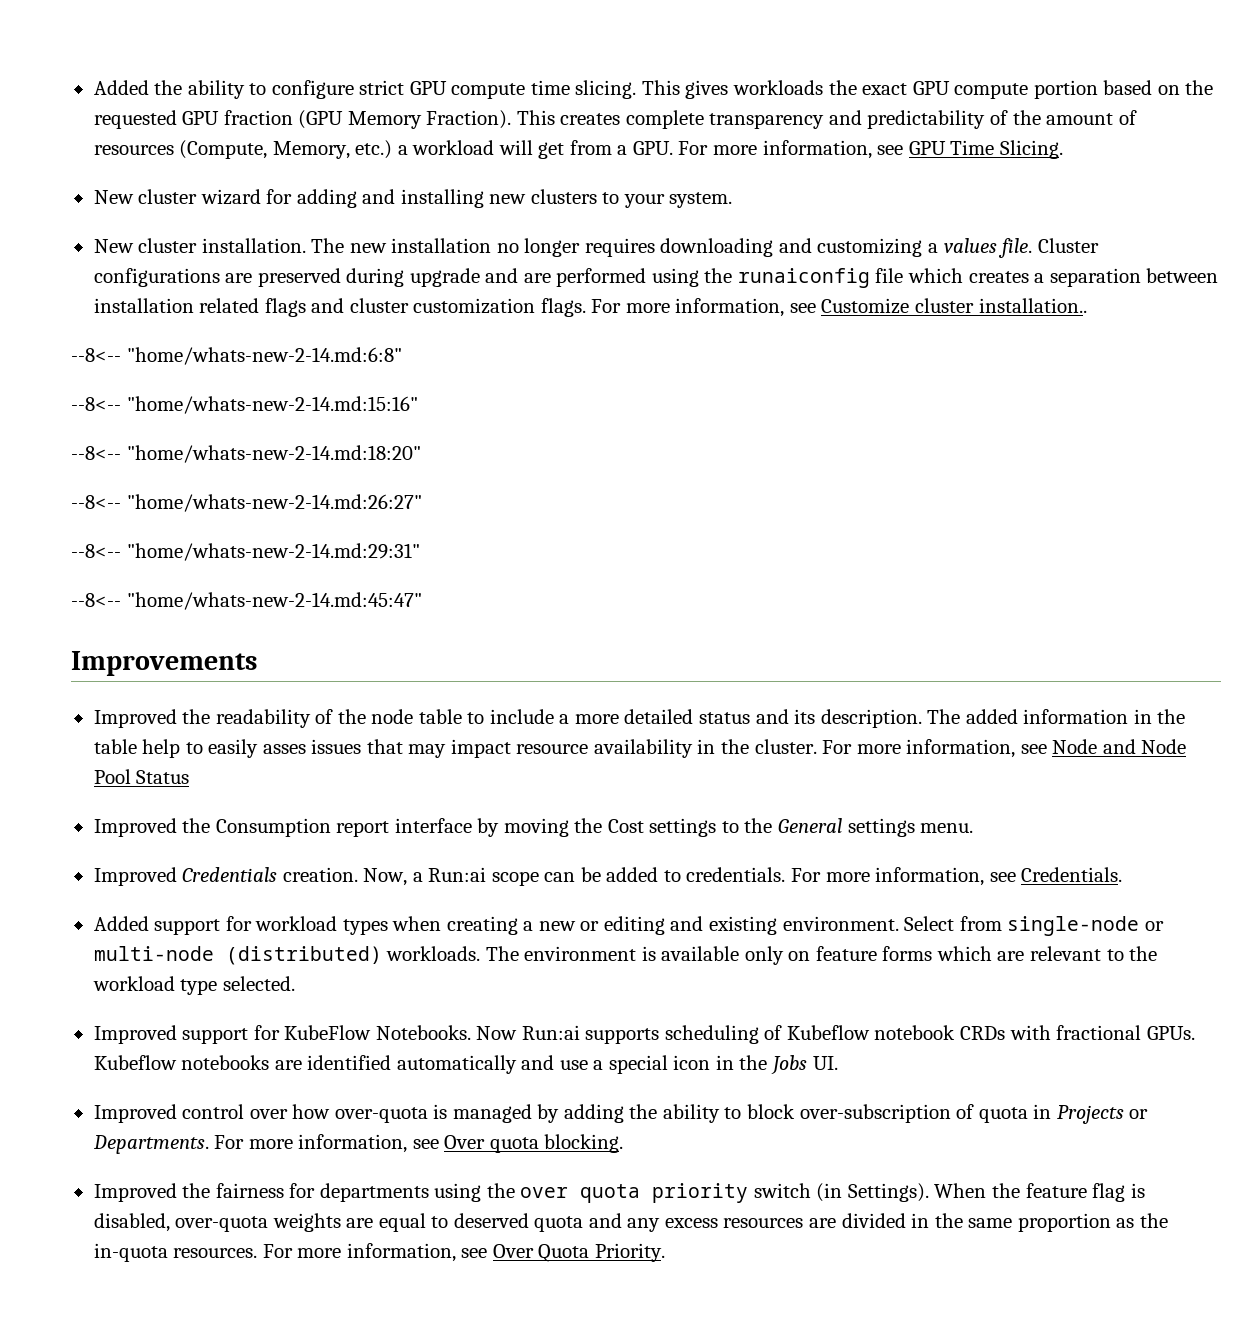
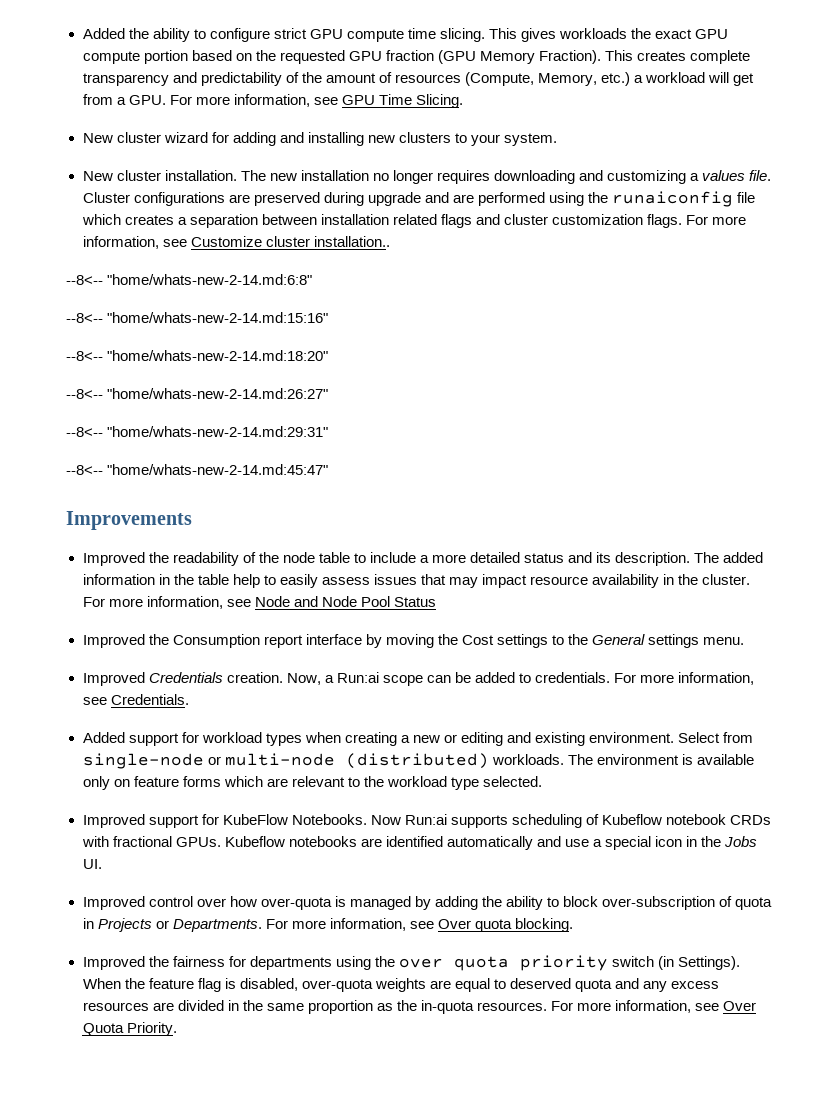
[262,744,306,754] asses -> [321,577,370,585] assess

